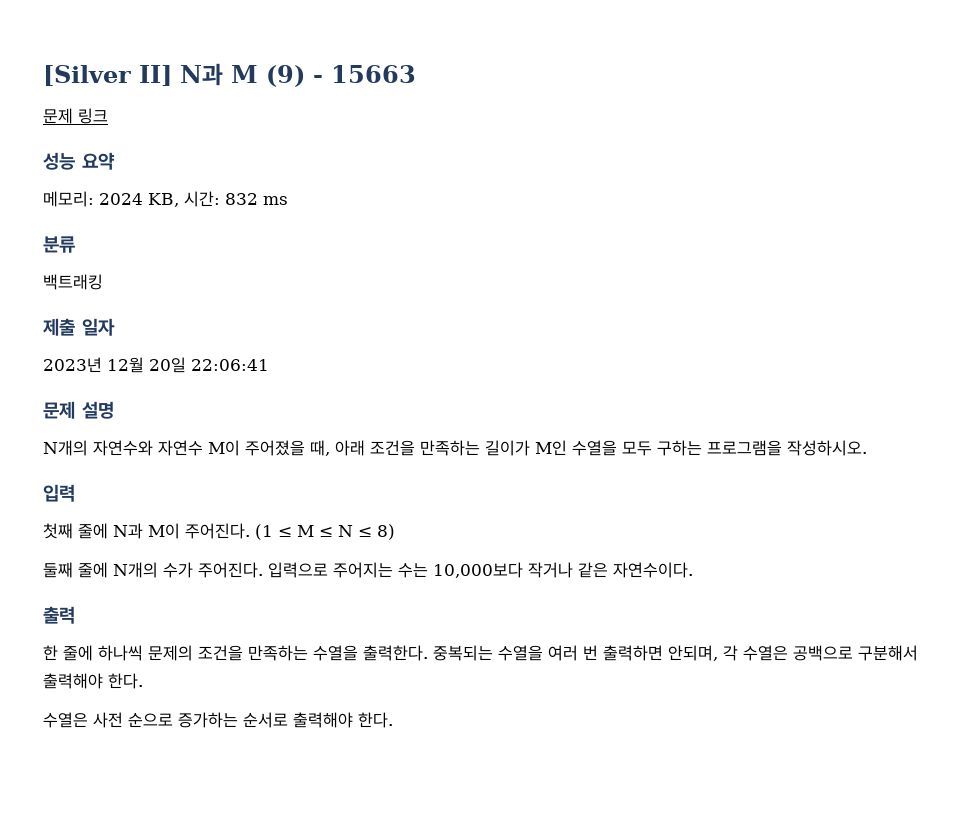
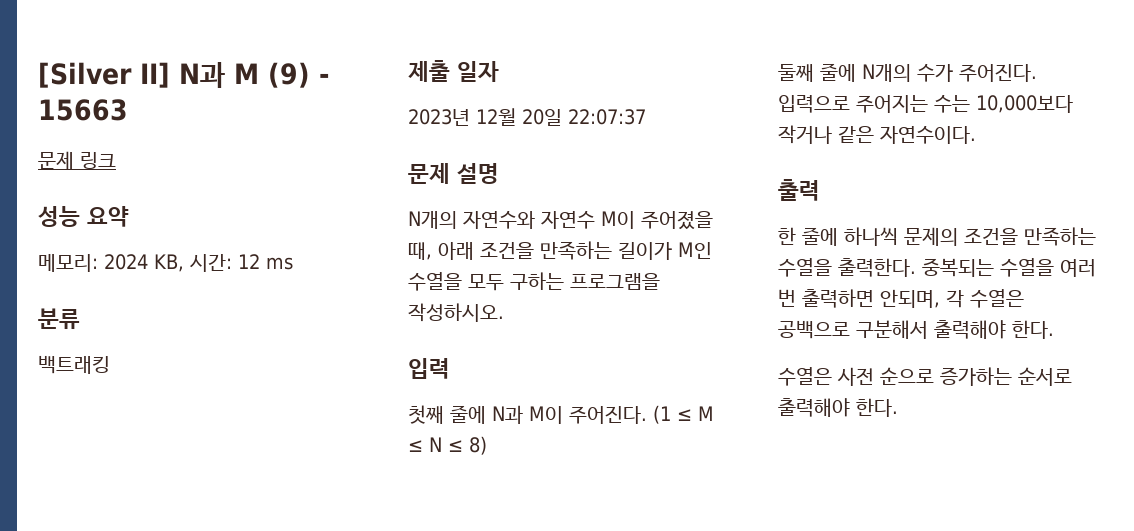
[225,193,258,205] 832 -> [238,254,260,269] 12
[191,359,269,371] 22:06:41 -> [568,109,646,125] 22:07:37

